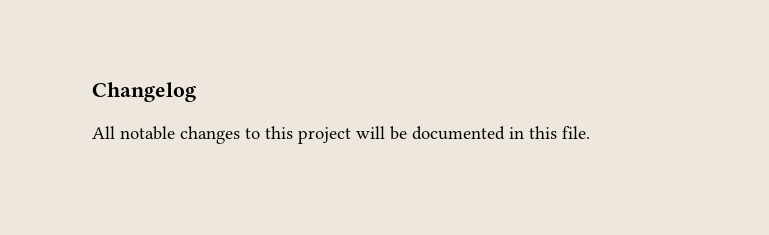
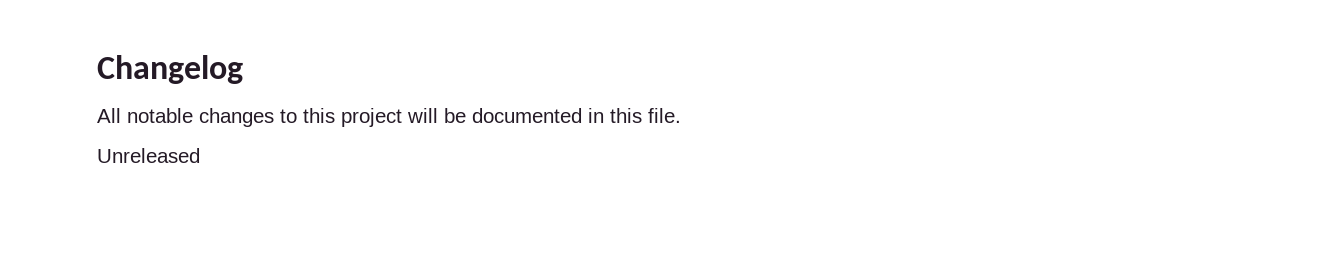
(590, 132) none -> [97,148,200,163] // Unreleased

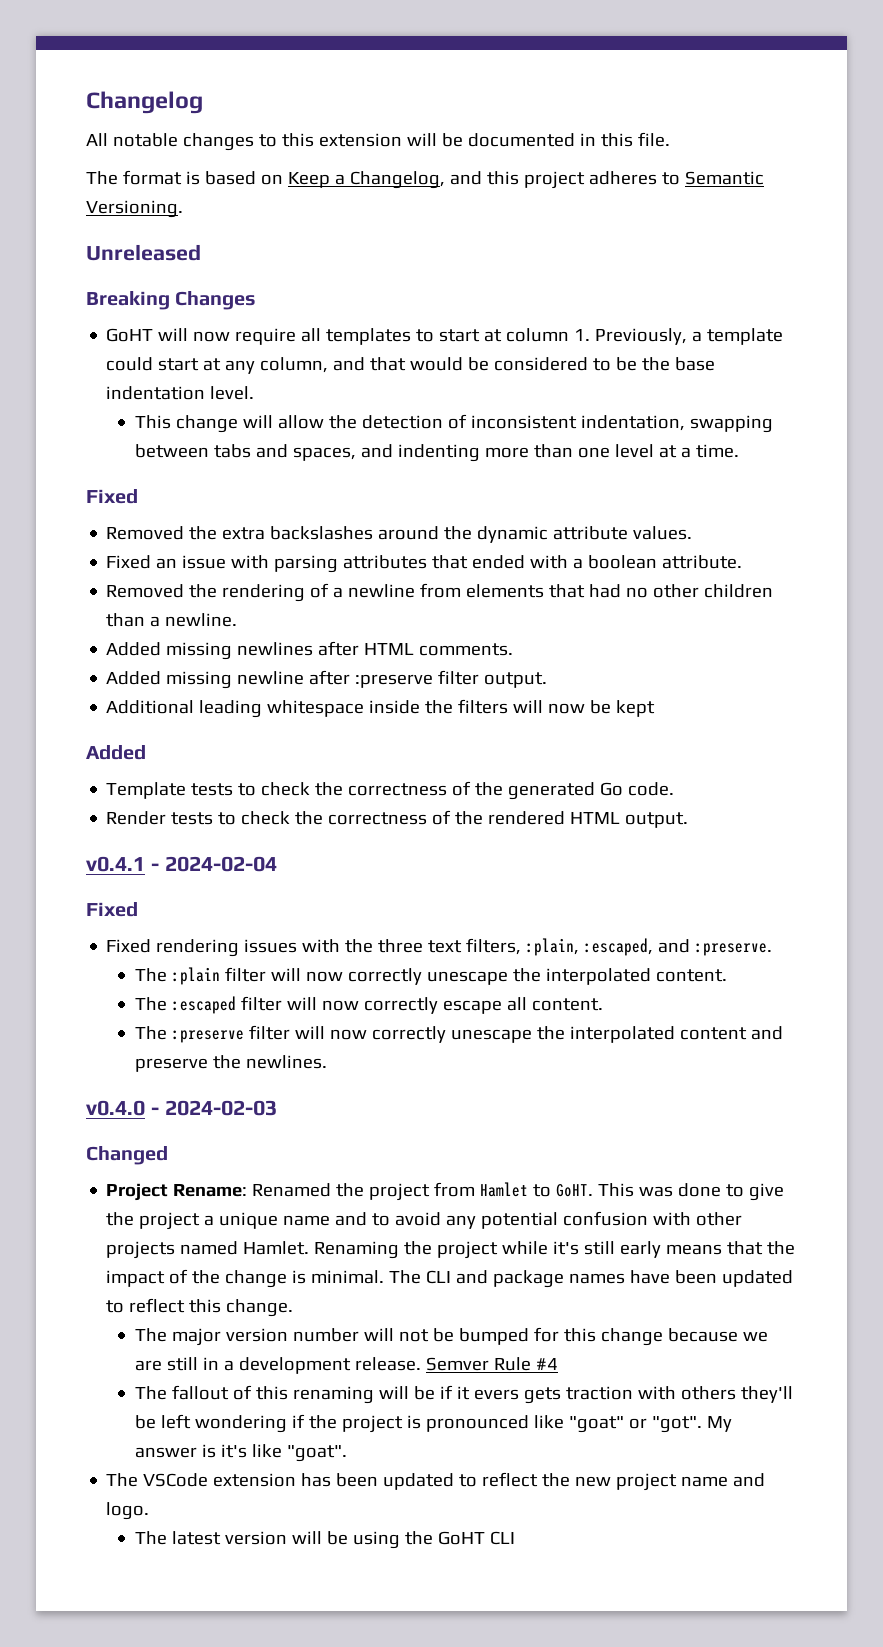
[341,108,402,127] project -> [318,133,402,147] extension
[97,148,200,163] Unreleased -> [86,170,764,189] [86,200,183,218] [86,244,201,261] [86,291,257,310] [106,328,784,345] [106,357,716,374] [106,386,255,400] [134,414,773,433] [134,444,739,462] [86,489,138,504] [106,526,693,543] [106,555,743,573] [106,583,774,602] [106,613,238,627] [106,641,514,660] [106,670,548,689] [106,699,656,718] [86,745,146,760] [106,781,675,800] [106,810,689,828] [86,856,277,872] [86,902,138,917] [106,938,773,957] [134,967,727,985] [134,996,603,1014] [134,1025,783,1043] [134,1055,327,1072] [86,1100,277,1116] [86,1146,168,1165] [106,1182,785,1201] [106,1211,743,1230] [106,1241,796,1259] [106,1269,794,1288] [106,1298,294,1317] [134,1327,768,1346] [134,1357,558,1374] [134,1385,793,1404] [134,1414,732,1433] [134,1444,347,1462] [106,1472,766,1491] [106,1502,150,1520] [134,1531,515,1549] The format is based on Keep a Changelog, and this project adheres to Semantic Versioning. // Unreleased // Breaking Changes // GoHT will now require all templates to start at column 1. Previously, a template could start at any column, and that would be considered to be the base indentation level. // This change will allow the detection of inconsistent indentation, swapping between tabs and spaces, and indenting more than one level at a time. // Fixed // Removed the extra backslashes around the dynamic attribute values. // Fixed an issue with parsing attributes that ended with a boolean attribute. // Removed the rendering of a newline from elements that had no other children than a newline. // Added missing newlines after HTML comments. // Added missing newline after :preserve filter output. // Additional leading whitespace inside the filters will now be kept // Added // Template tests to check the correctness of the generated Go code. // Render tests to check the correctness of the rendered HTML output. // v0.4.1 - 2024-02-04 // Fixed // Fixed rendering issues with the three text filters, :plain, :escaped, and :preserve. // The :plain filter will now correctly unescape the interpolated content. // The :escaped filter will now correctly escape all content. // The :preserve filter will now correctly unescape the interpolated content and preserve the newlines. // v0.4.0 - 2024-02-03 // Changed // Project Rename: Renamed the project from Hamlet to GoHT. This was done to give the project a unique name and to avoid any potential confusion with other projects named Hamlet. Renaming the project while it's still early means that the impact of the change is minimal. The CLI and package names have been updated to reflect this change. // The major version number will not be bumped for this change because we are still in a development release. Semver Rule #4 // The fallout of this renaming will be if it evers gets traction with others they'll be left wondering if the project is pronounced like "goat" or "got". My answer is it's like "goat". // The VSCode extension has been updated to reflect the new project name and logo. // The latest version will be using the GoHT CLI

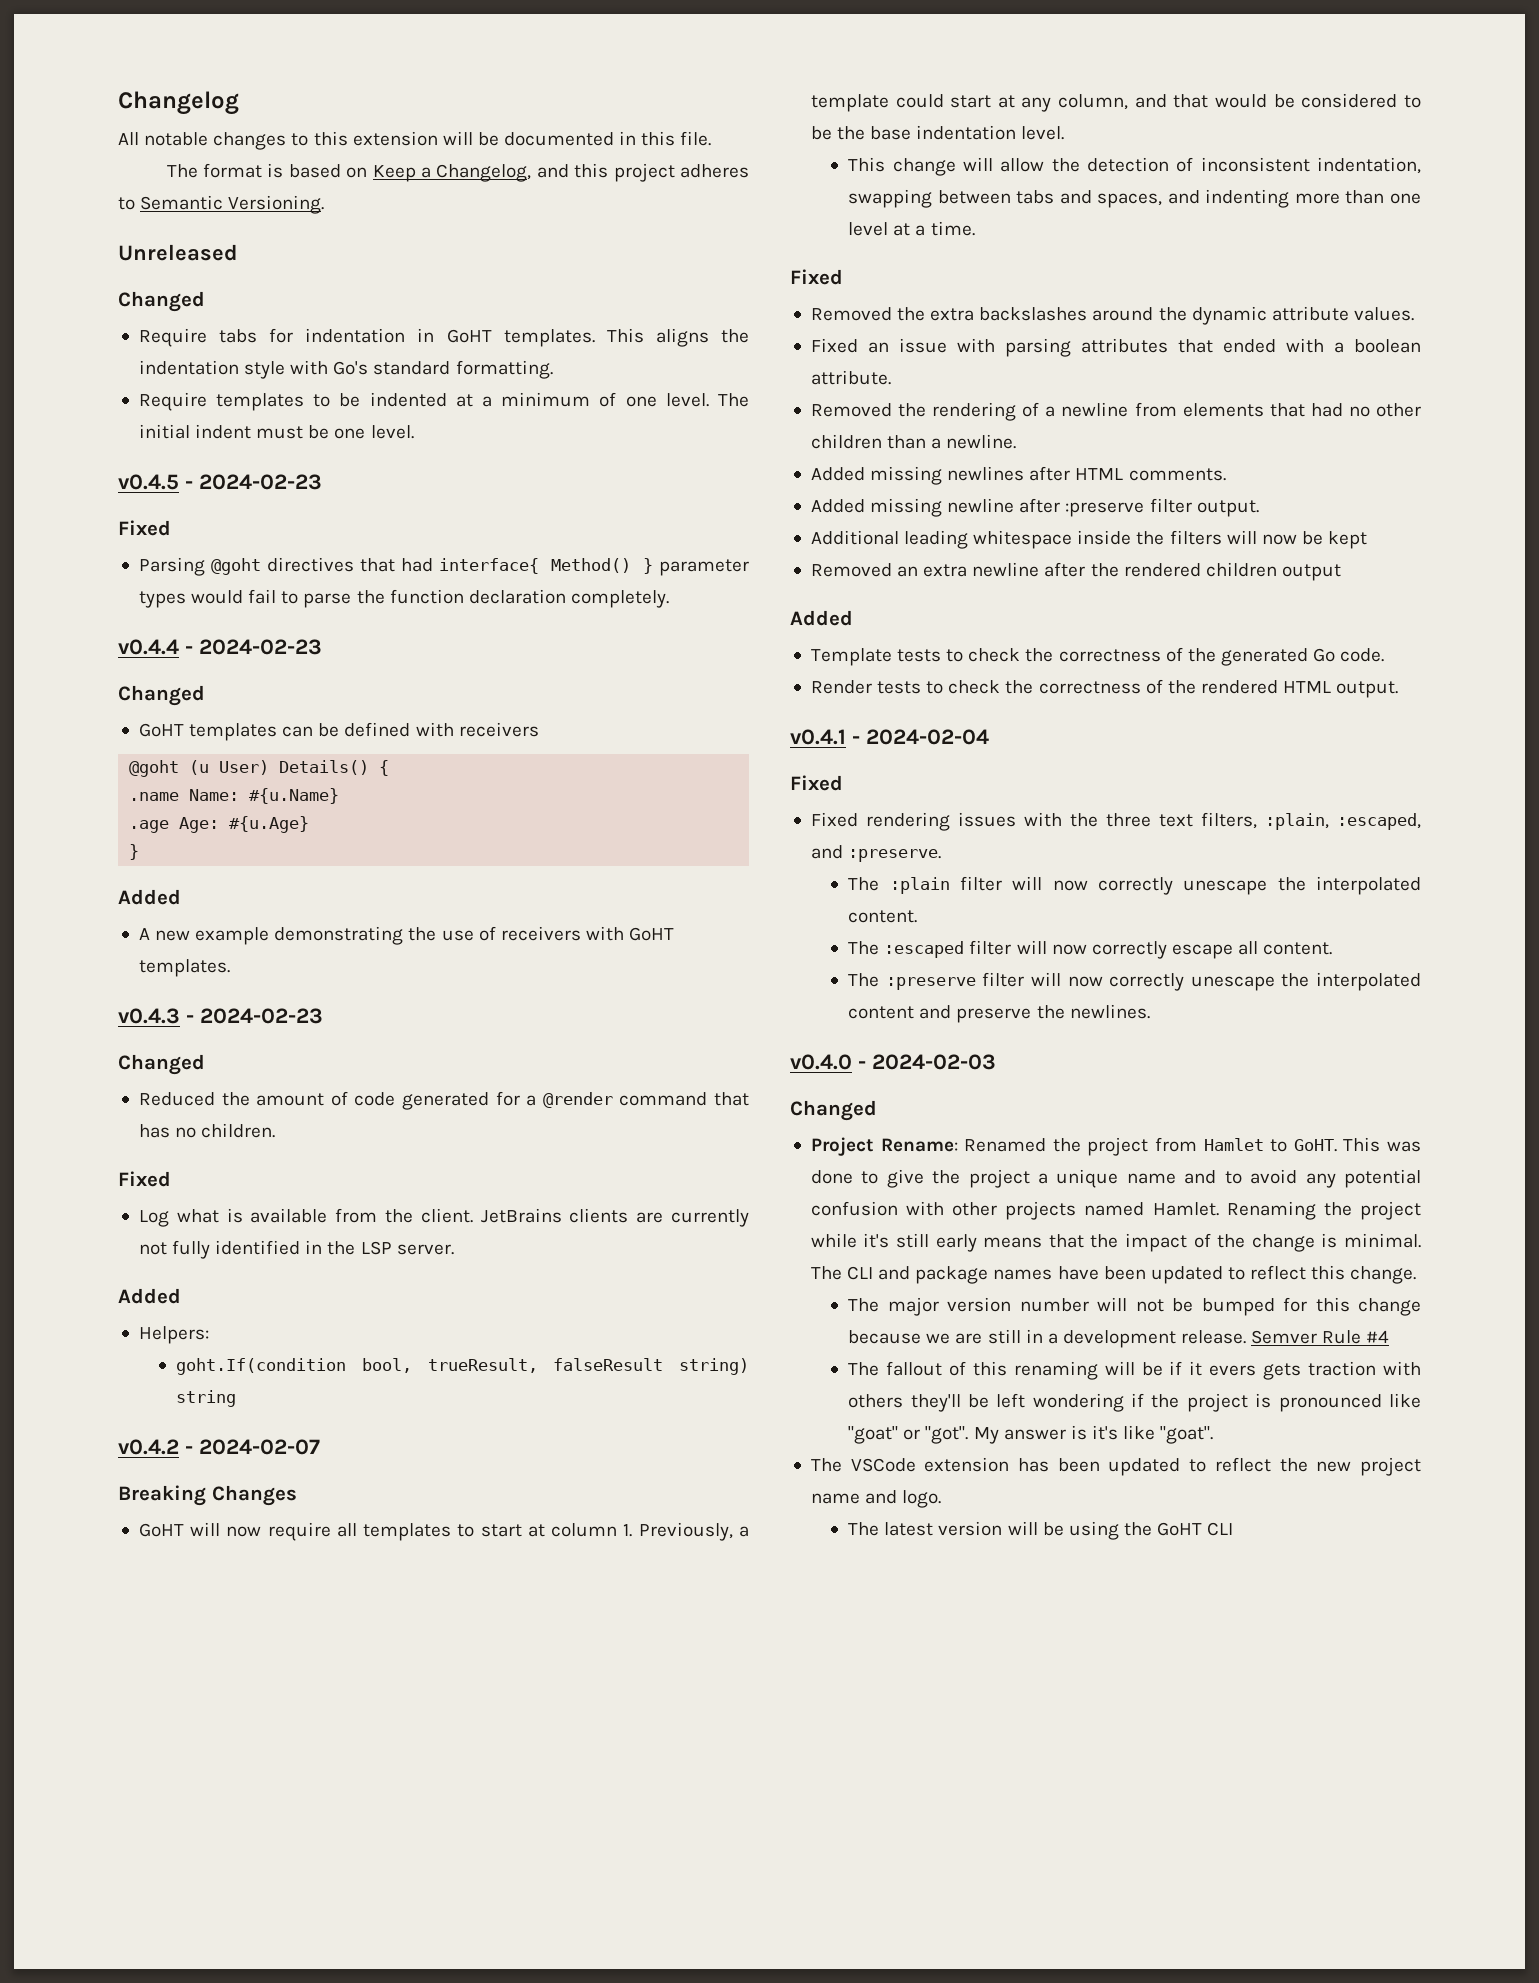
(201, 252) none -> [118,291,205,312] [138,328,749,347] [138,360,553,379] [138,392,750,411] [138,424,414,439] [118,474,322,490] [118,520,171,536] [138,557,749,576] [138,589,669,608] [118,639,322,655] [118,685,205,706] [138,722,539,741] [129,760,390,777] [129,788,340,804] [129,816,310,833] [129,844,140,860] [118,889,181,905] [138,926,675,945] [138,959,230,977] [118,1008,323,1024] [118,1054,205,1075] [138,1091,750,1110] [138,1123,276,1138] [118,1171,171,1187] [138,1208,750,1227] [138,1240,454,1259] [118,1288,181,1304] [138,1326,209,1344] [176,1358,749,1375] [176,1390,237,1407] [118,1439,320,1455] // Changed // Require tabs for indentation in GoHT templates. This aligns the indentation style with Go's standard formatting. // Require templates to be indented at a minimum of one level. The initial indent must be one level. // v0.4.5 - 2024-02-23 // Fixed // Parsing @goht directives that had interface{ Method() } parameter types would fail to parse the function declaration completely. // v0.4.4 - 2024-02-23 // Changed // GoHT templates can be defined with receivers // @goht (u User) Details() { // .name Name: #{u.Name} // .age Age: #{u.Age} // } // Added // A new example demonstrating the use of receivers with GoHT templates. // v0.4.3 - 2024-02-23 // Changed // Reduced the amount of code generated for a @render command that has no children. // Fixed // Log what is available from the client. JetBrains clients are currently not fully identified in the LSP server. // Added // Helpers: // goht.If(condition bool, trueResult, falseResult string) string // v0.4.2 - 2024-02-07
(656, 708) none -> [810,562,1341,581] // Removed an extra newline after the rendered children output

